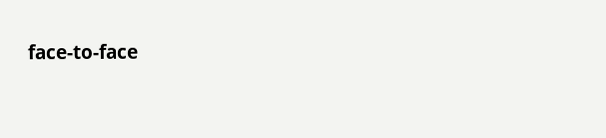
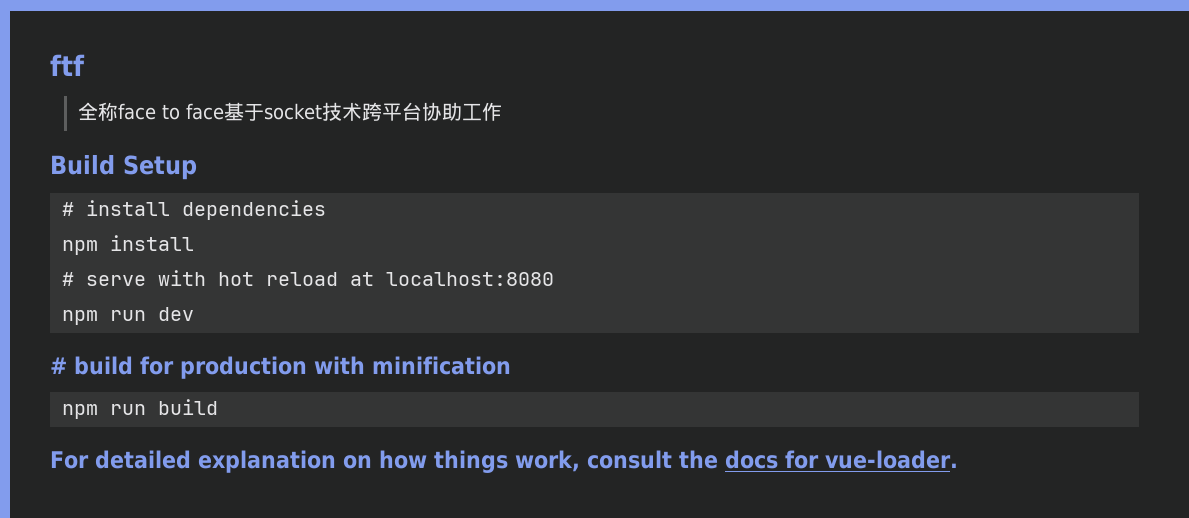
[27,43,138,60] face-to-face -> [50,54,85,76] [78,102,503,121] [50,155,197,180] [62,200,326,220] [62,235,194,255] [62,270,554,286] [62,307,194,325] [50,356,511,379] [62,399,218,419] [50,450,958,473] ftf // 全称face to face基于socket技术跨平台协助工作 // Build Setup // # install dependencies // npm install // # serve with hot reload at localhost:8080 // npm run dev // # build for production with minification // npm run build // For detailed explanation on how things work, consult the docs for vue-loader.

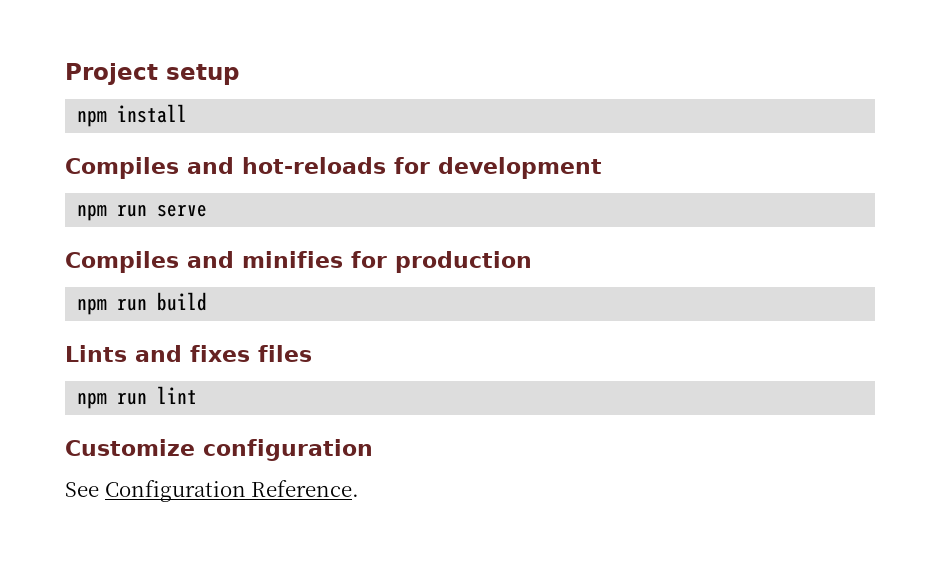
[50,54,85,76] [78,102,503,121] [50,155,197,180] [62,200,326,220] [62,235,194,255] [62,270,554,286] [62,307,194,325] [50,356,133,375] ftf // 全称face to face基于socket技术跨平台协助工作 // Build Setup // # install dependencies // npm install // # serve with hot reload at localhost:8080 // npm run dev // # build -> [65,63,239,85] [77,104,188,127] [65,157,602,179] [77,204,208,221] [65,251,343,273] Project setup // npm install // Compiles and hot-reloads for development // npm run serve // Compiles and minifies
[314,356,511,375] with minification -> (532, 262) none
[50,450,958,473] For detailed explanation on how things work, consult the docs for vue-loader. -> [65,345,312,362] [77,386,198,409] [65,439,373,461] [65,480,360,502] Lints and fixes files // npm run lint // Customize configuration // See Configuration Reference.

